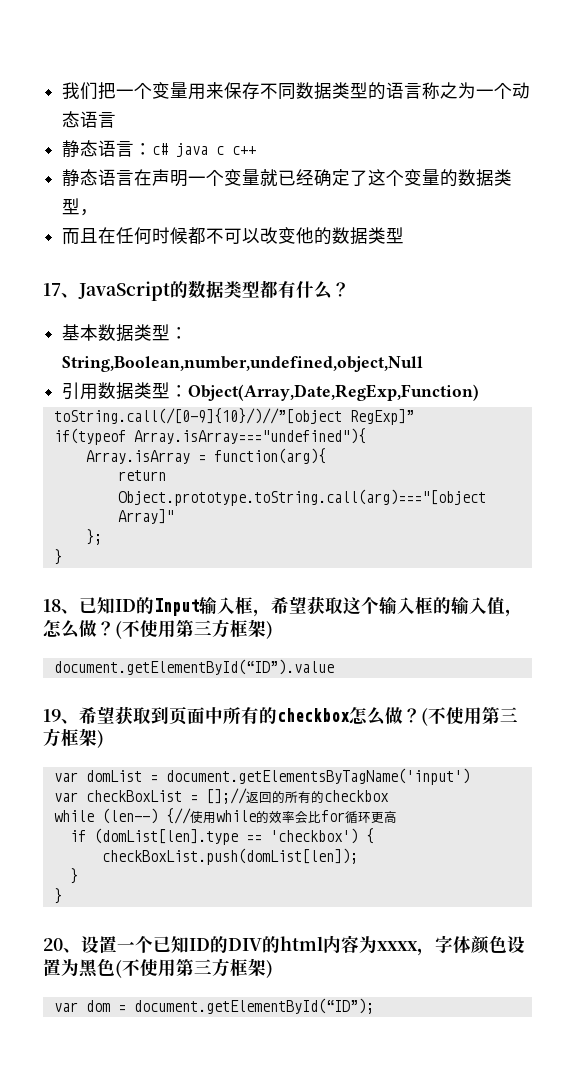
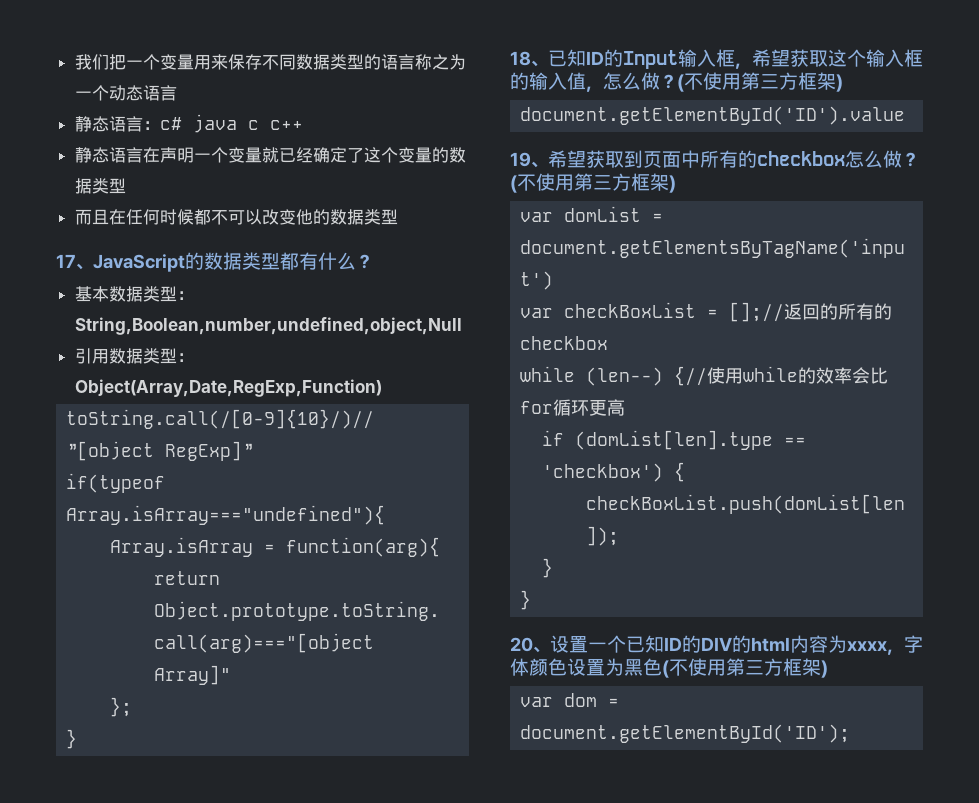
[80,209,99,216] ， -> (126, 186) none
[53,659,334,675] document.getElementById(“ID”).value -> [520,106,906,125] document.getElementById('ID').value
[133,998,374,1014] document.getElementById(“ID”); -> [520,724,851,743] document.getElementById('ID');

